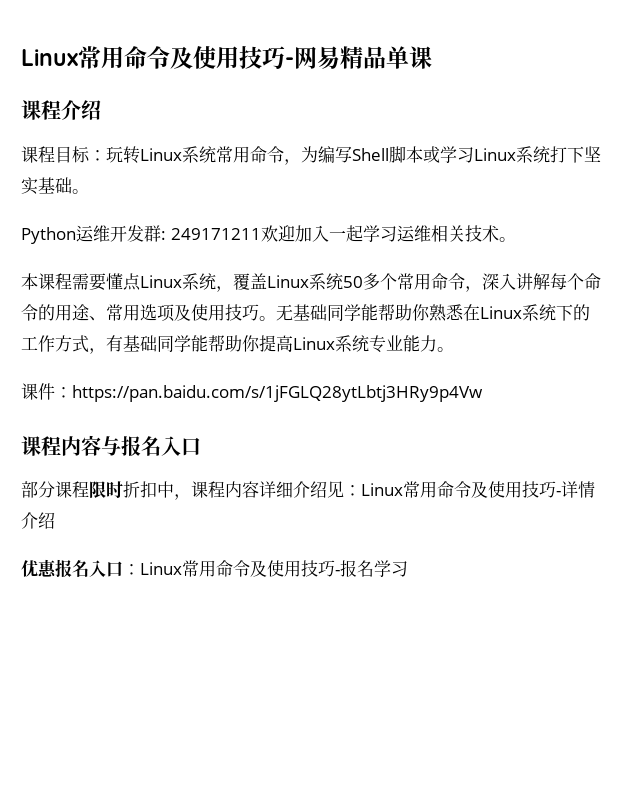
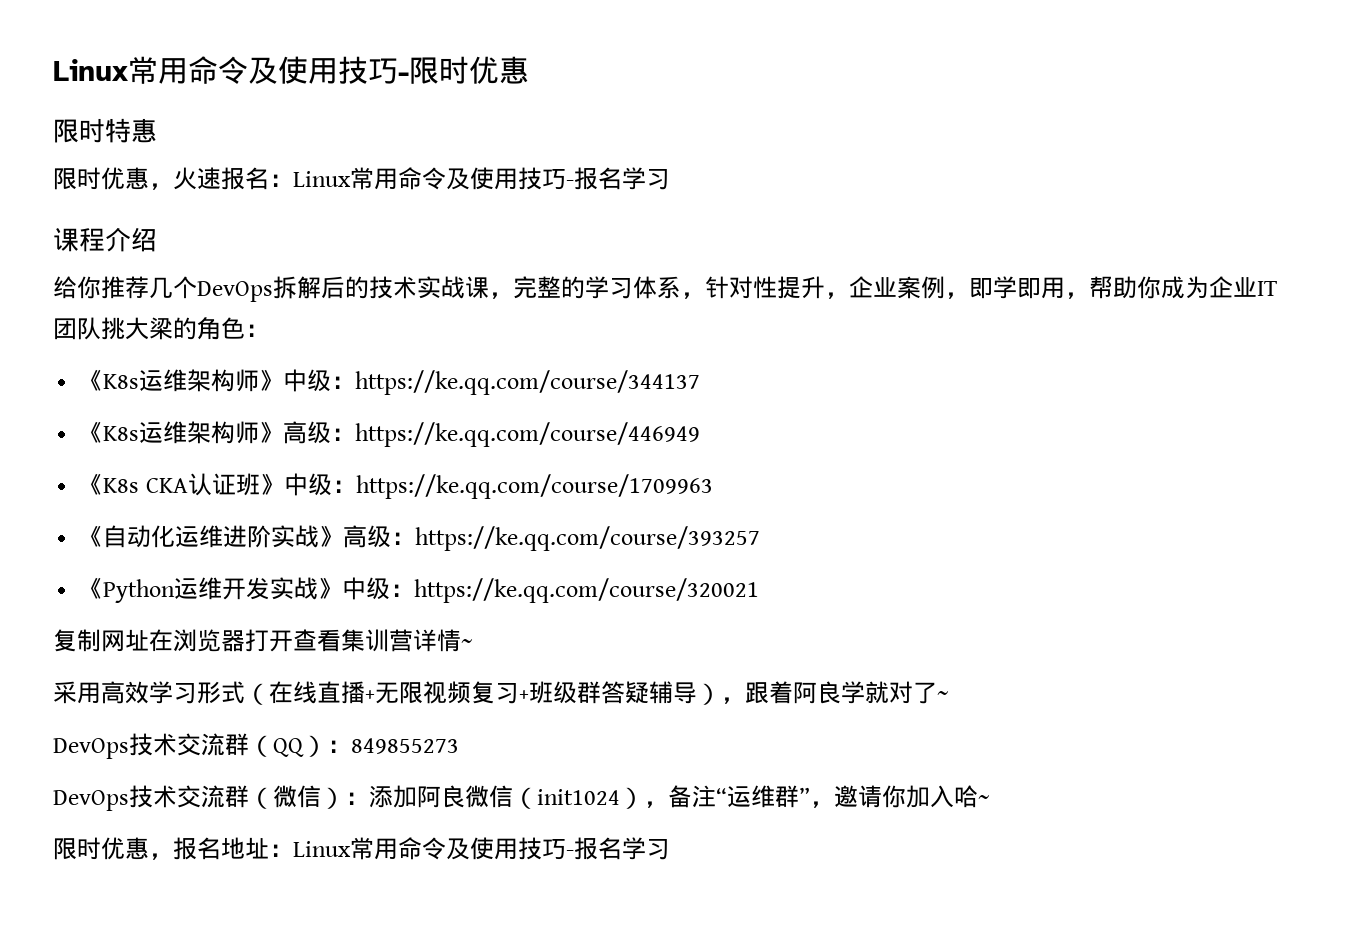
[21,46,432,70] [21,100,101,120] [21,146,601,165] [21,177,89,195] [21,225,516,244] [21,273,601,292] [21,304,590,322] [21,335,454,354] [21,383,483,402] [21,435,201,456] [21,481,595,500] [21,512,55,529] [21,559,408,578] Linux常用命令及使用技巧-网易精品单课 // 课程介绍 // 课程目标：玩转Linux系统常用命令，为编写Shell脚本或学习Linux系统打下坚实基础。 // Python运维开发群: 249171211欢迎加入一起学习运维相关技术。 // 本课程需要懂点Linux系统，覆盖Linux系统50多个常用命令，深入讲解每个命令的用途、常用选项及使用技巧。无基础同学能帮助你熟悉在Linux系统下的工作方式，有基础同学能帮助你提高Linux系统专业能力。 // 课件：https://pan.baidu.com/s/1jFGLQ28ytLbtj3HRy9p4Vw // 课程内容与报名入口 // 部分课程限时折扣中，课程内容详细介绍见：Linux常用命令及使用技巧-详情介绍 // 优惠报名入口：Linux常用命令及使用技巧-报名学习 -> [53,56,529,84] [53,118,157,143] [53,167,670,190] [53,227,157,252] [53,276,1277,302] [53,317,269,340] [79,369,701,395] [79,421,701,447] [79,473,713,499] [79,525,761,551] [79,577,760,603] [53,629,473,652] [53,681,949,705] [53,733,459,759] [53,785,990,811] [53,837,670,860] Linux常用命令及使用技巧-限时优惠 // 限时特惠 // 限时优惠，火速报名：Linux常用命令及使用技巧-报名学习 // 课程介绍 // 给你推荐几个DevOps拆解后的技术实战课，完整的学习体系，针对性提升，企业案例，即学即用，帮助你成为企业IT团队挑大梁的角色： // 《K8s运维架构师》中级：https://ke.qq.com/course/344137 // 《K8s运维架构师》高级：https://ke.qq.com/course/446949 // 《K8s CKA认证班》中级：https://ke.qq.com/course/1709963 // 《自动化运维进阶实战》高级：https://ke.qq.com/course/393257 // 《Python运维开发实战》中级：https://ke.qq.com/course/320021 // 复制网址在浏览器打开查看集训营详情~ // 采用高效学习形式（在线直播+无限视频复习+班级群答疑辅导），跟着阿良学就对了~ // DevOps技术交流群（QQ）：849855273 // DevOps技术交流群（微信）：添加阿良微信（init1024），备注“运维群”，邀请你加入哈~ // 限时优惠，报名地址：Linux常用命令及使用技巧-报名学习

